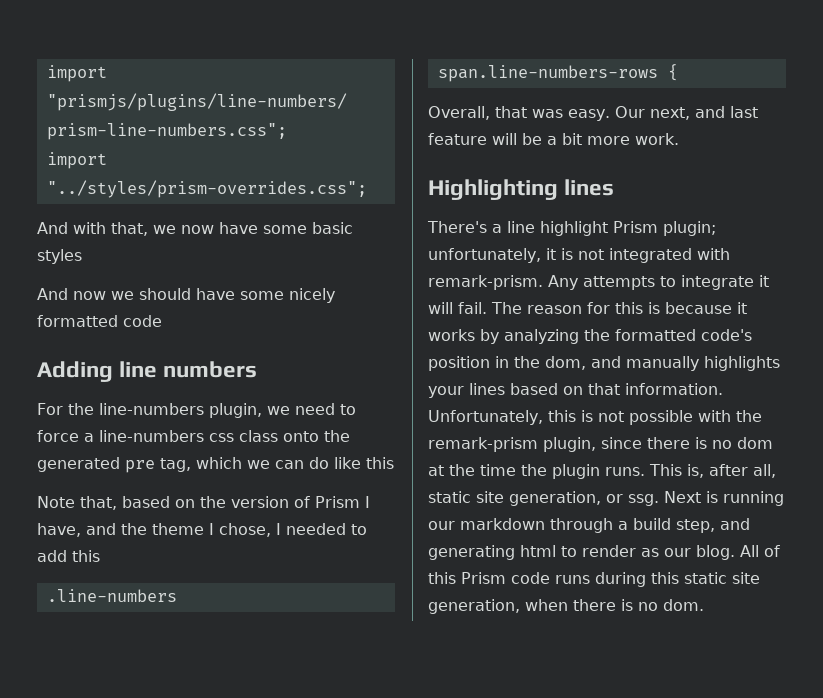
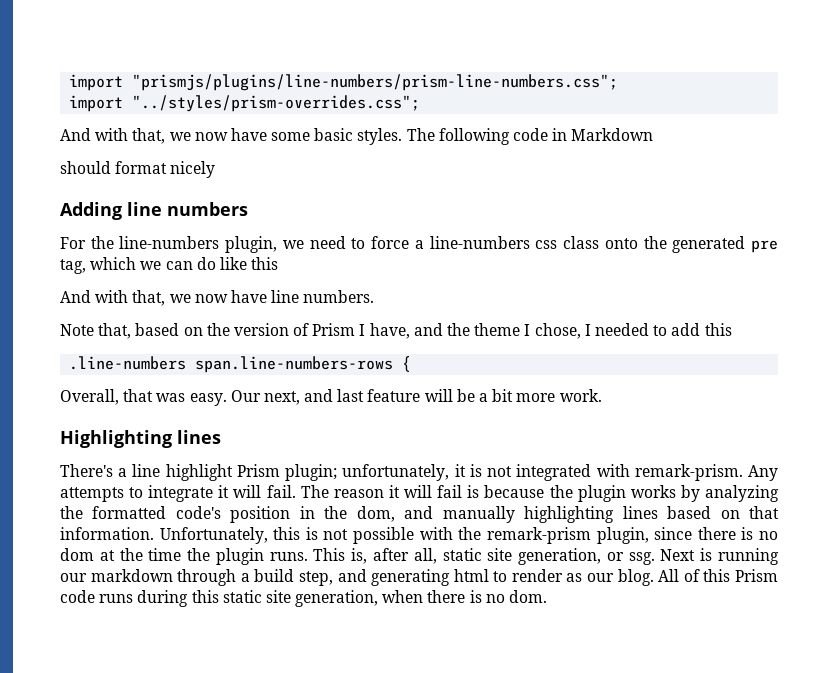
[37,249,82,264] [37,288,284,300] styles // And now we should have some -> [357,128,654,145] [60,161,168,174] styles. The following code in Markdown // should format
[37,315,162,327] formatted code -> (216, 169) none
(394, 463) none -> [60,290,375,306] // And with that, we now have line numbers.
[587,302,747,314] for this is because it -> [388,485,626,502] it will fail is because the plugin
[704,356,780,371] [428,386,464,398] highlights your -> [524,506,615,523] highlighting

